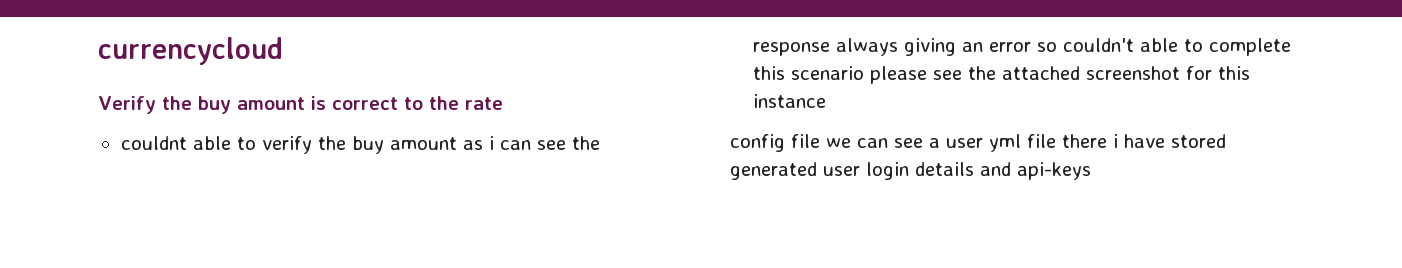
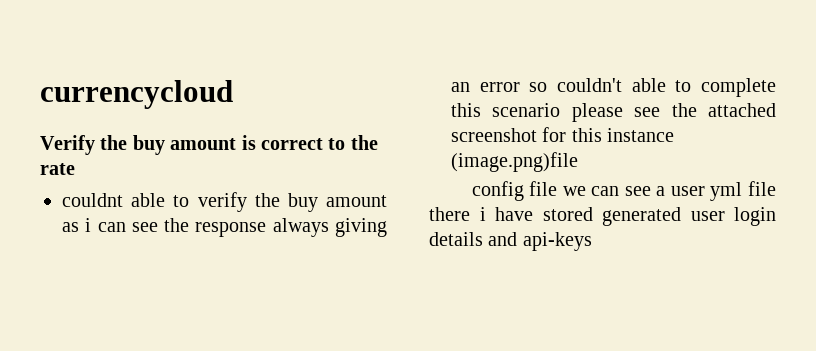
(826, 101) none -> [451,152,578,172] (image.png)file

